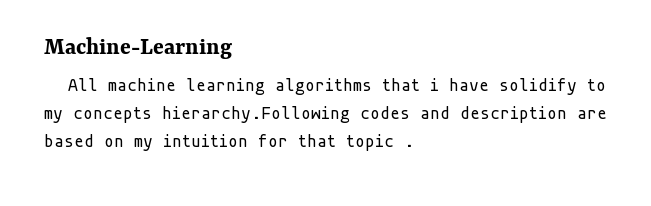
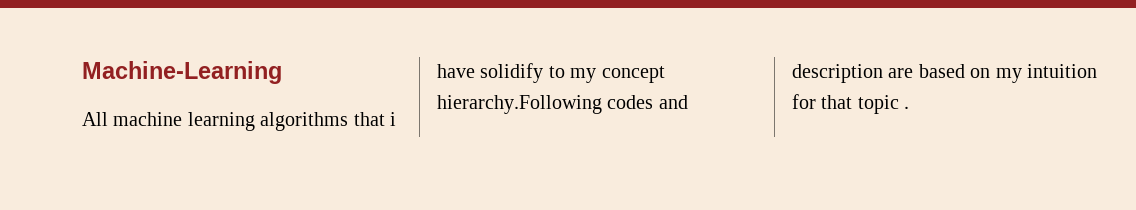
[73,107,152,123] concepts -> [601,66,665,83] concept

